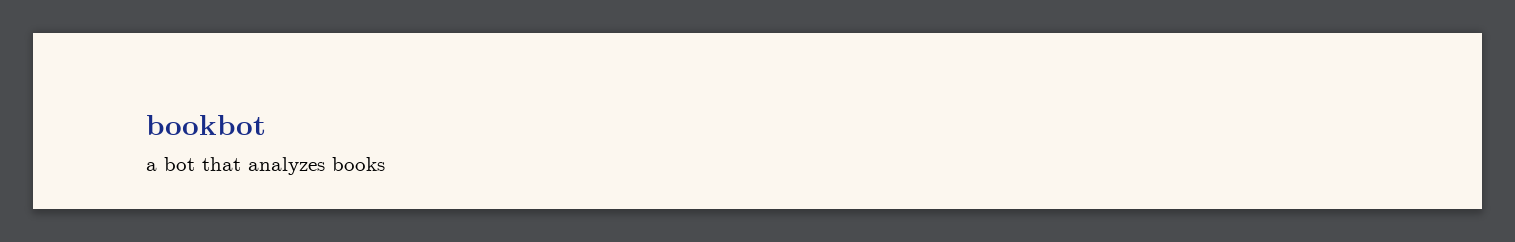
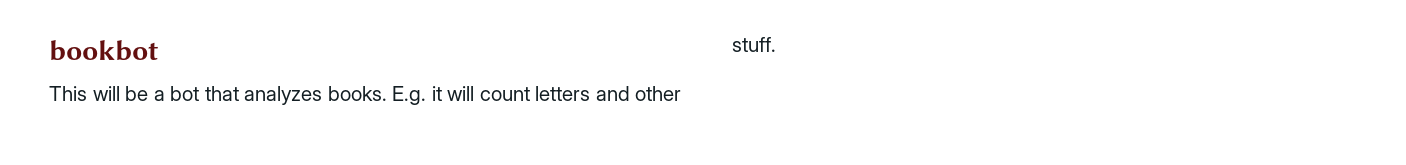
(266, 125) none -> [49,86,149,101] This will be
[332,157,385,171] books -> [327,86,682,105] [732,37,776,52] books. E.g. it will count letters and other stuff.

